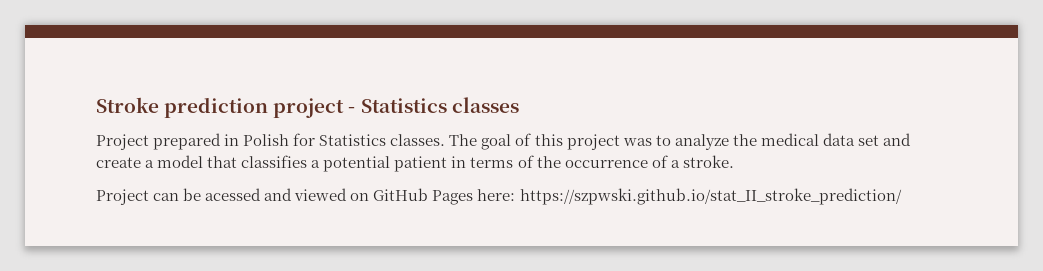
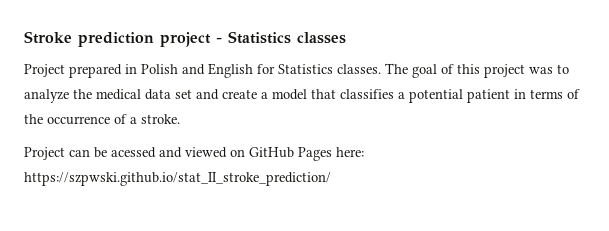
(290, 140) none -> [182,63,253,78] and English

